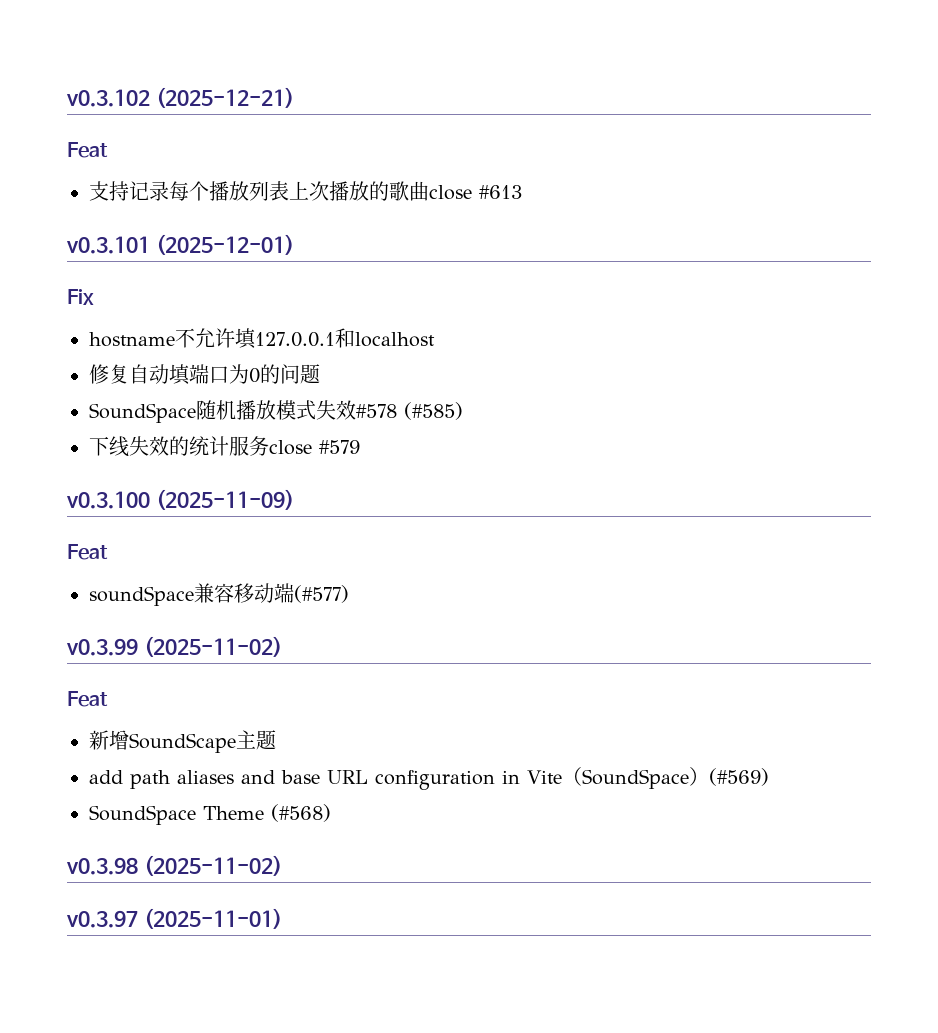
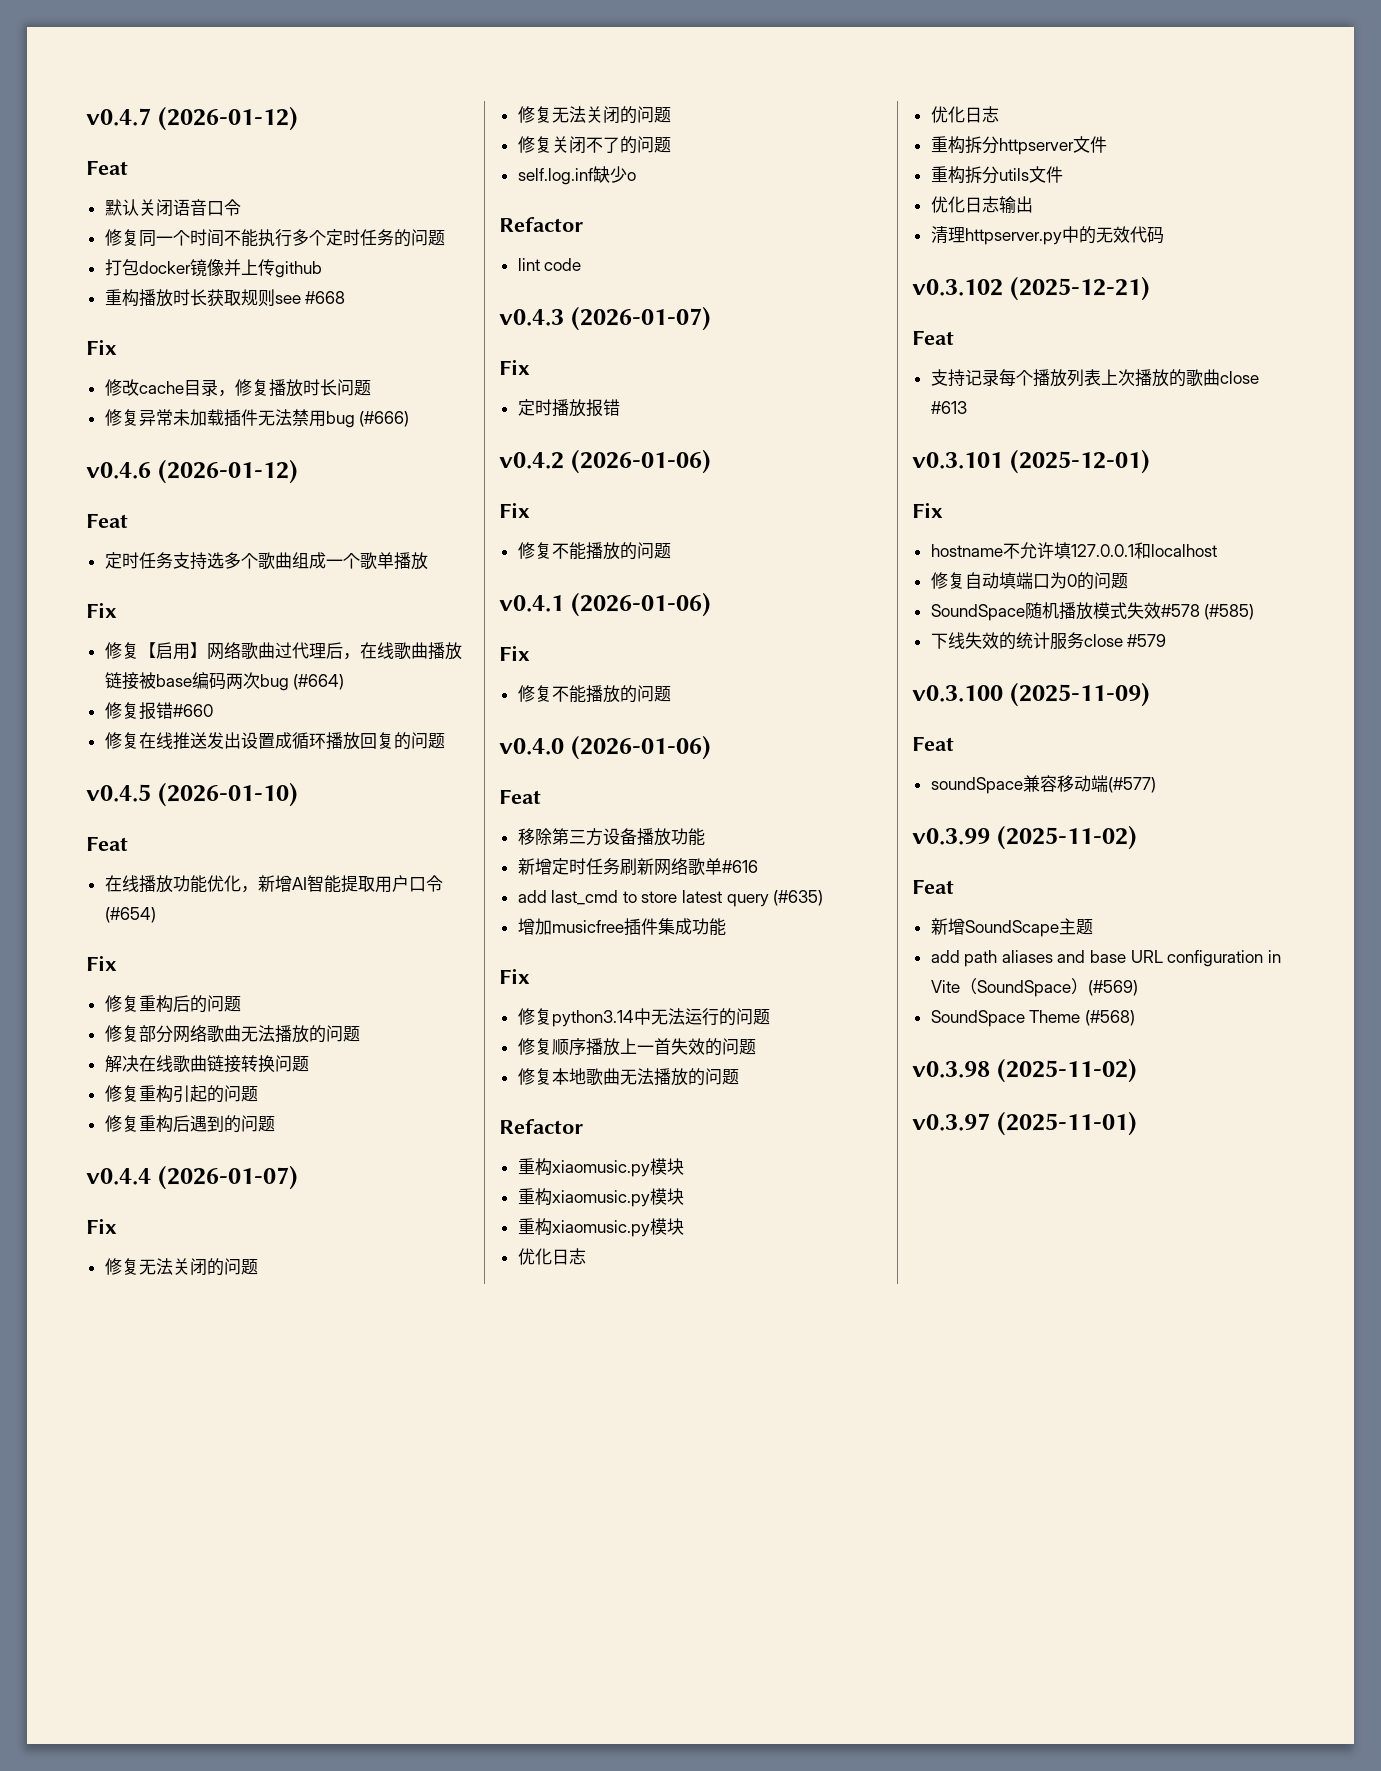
(66, 98) none -> [86,106,298,131] [86,160,128,175] [104,199,241,217] [104,229,445,247] [104,259,322,278] [104,289,346,307] [86,339,117,355] [104,379,371,397] [104,409,410,428] [86,459,298,484] [86,513,128,528] [104,552,428,570] [86,602,117,618] [104,642,462,660] [104,672,345,691] [104,702,213,720] [104,732,445,750] [86,782,298,807] [86,836,128,851] [104,875,443,893] [104,907,156,923] [86,955,117,971] [104,995,241,1013] [104,1025,360,1043] [104,1055,309,1073] [104,1085,258,1103] [104,1115,275,1133] [86,1165,298,1190] [86,1218,117,1234] [104,1258,258,1276] [517,106,671,124] [517,136,671,154] [517,166,636,185] [499,217,583,232] [517,258,582,271] [499,306,711,331] [499,359,530,375] [517,399,620,417] [499,449,711,474] [499,502,530,518] [517,542,671,560] [499,592,711,617] [499,645,530,661] [517,685,671,703] [499,735,711,760] [499,789,541,804] [517,828,705,846] [517,858,758,876] [517,890,824,907] [517,918,726,936] [499,968,530,984] [517,1008,770,1027] [517,1038,756,1056] [517,1068,739,1086] [499,1119,583,1134] [517,1158,684,1177] [517,1188,684,1207] [517,1218,684,1237] [517,1248,586,1265] [930,106,999,123] [930,136,1107,155] [930,166,1063,184] [930,196,1033,214] [930,226,1164,245] v0.4.7 (2026-01-12) // Feat // 默认关闭语音口令 // 修复同一个时间不能执行多个定时任务的问题 // 打包docker镜像并上传github // 重构播放时长获取规则see #668 // Fix // 修改cache目录，修复播放时长问题 // 修复异常未加载插件无法禁用bug (#666) // v0.4.6 (2026-01-12) // Feat // 定时任务支持选多个歌曲组成一个歌单播放 // Fix // 修复【启用】网络歌曲过代理后，在线歌曲播放链接被base编码两次bug (#664) // 修复报错#660 // 修复在线推送发出设置成循环播放回复的问题 // v0.4.5 (2026-01-10) // Feat // 在线播放功能优化，新增AI智能提取用户口令(#654) // Fix // 修复重构后的问题 // 修复部分网络歌曲无法播放的问题 // 解决在线歌曲链接转换问题 // 修复重构引起的问题 // 修复重构后遇到的问题 // v0.4.4 (2026-01-07) // Fix // 修复无法关闭的问题 // 修复无法关闭的问题 // 修复关闭不了的问题 // self.log.inf缺少o // Refactor // lint code // v0.4.3 (2026-01-07) // Fix // 定时播放报错 // v0.4.2 (2026-01-06) // Fix // 修复不能播放的问题 // v0.4.1 (2026-01-06) // Fix // 修复不能播放的问题 // v0.4.0 (2026-01-06) // Feat // 移除第三方设备播放功能 // 新增定时任务刷新网络歌单#616 // add last_cmd to store latest query (#635) // 增加musicfree插件集成功能 // Fix // 修复python3.14中无法运行的问题 // 修复顺序播放上一首失效的问题 // 修复本地歌曲无法播放的问题 // Refactor // 重构xiaomusic.py模块 // 重构xiaomusic.py模块 // 重构xiaomusic.py模块 // 优化日志 // 优化日志 // 重构拆分httpserver文件 // 重构拆分utils文件 // 优化日志输出 // 清理httpserver.py中的无效代码 //

